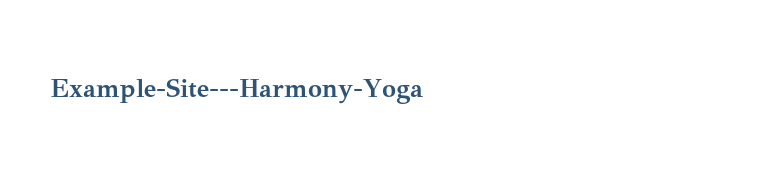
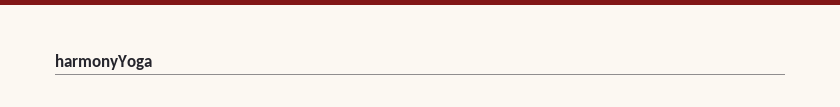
[50,78,423,104] Example-Site---Harmony-Yoga -> [55,54,152,70] harmonyYoga

